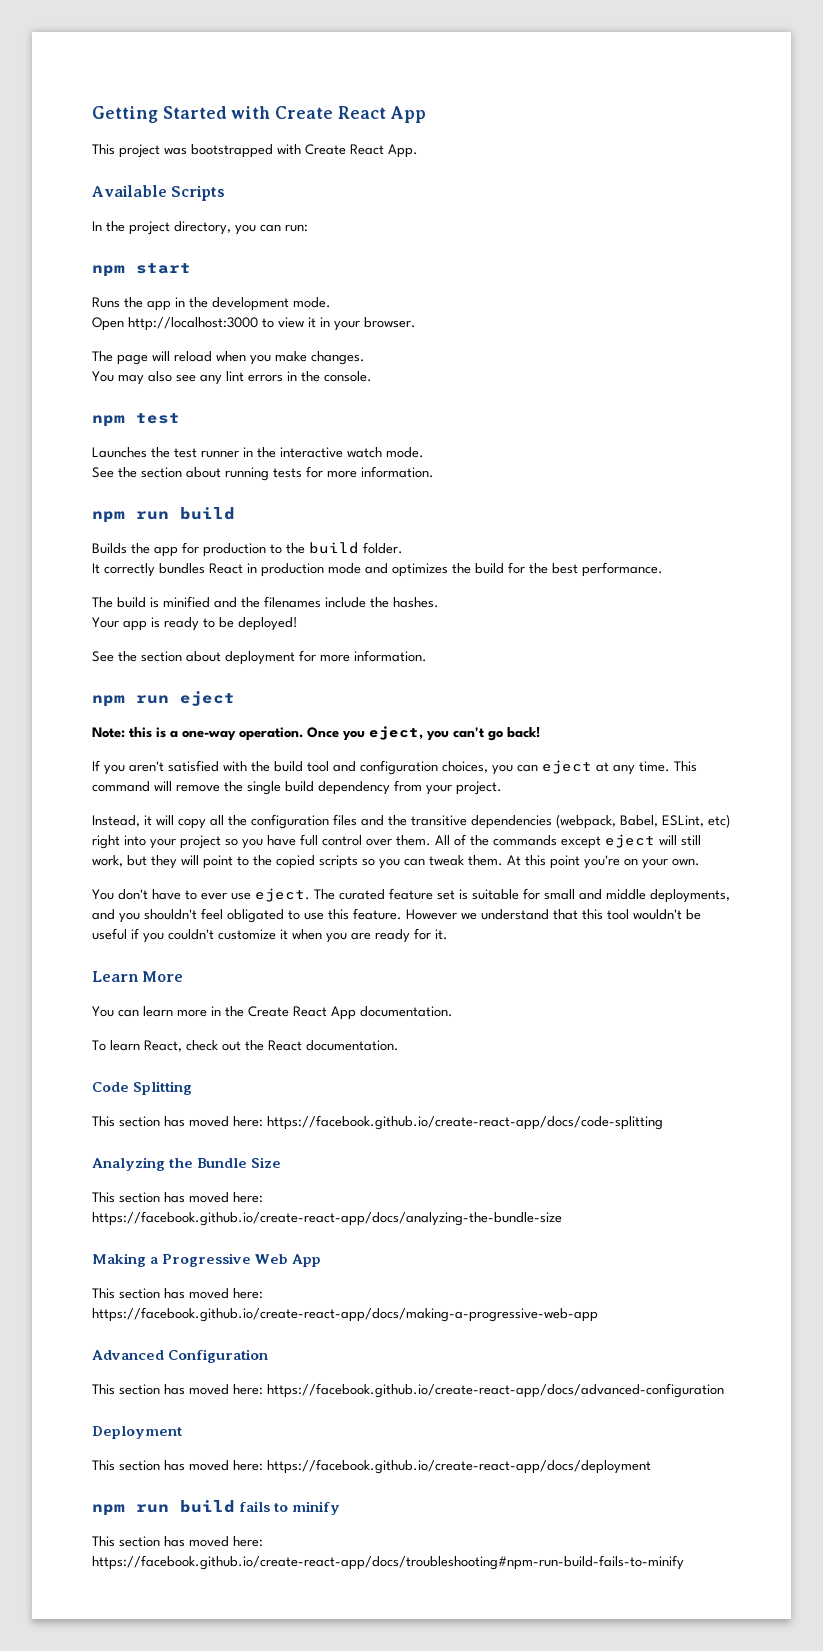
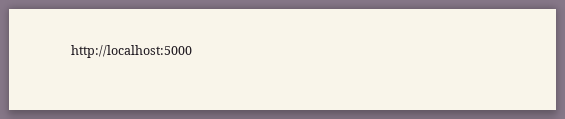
[92,106,426,123] [92,144,418,158] [92,185,226,201] [92,221,308,235] [92,263,191,277] [92,297,331,311] [92,317,416,331] [92,351,365,365] [92,371,372,385] [92,413,180,427] [92,447,424,458] [92,466,434,481] [92,507,235,523] [92,542,403,557] [92,562,663,577] [92,596,439,608] [92,617,298,631] [92,650,427,665] [92,691,235,707] [92,726,540,741] [92,760,697,775] [92,780,502,795] [92,814,730,829] [92,834,701,849] [92,855,700,869] [92,888,730,903] [92,908,701,923] [92,928,448,943] [92,971,184,982] [92,1006,453,1020] [92,1040,399,1052] [92,1081,193,1095] [92,1115,663,1130] [92,1157,282,1171] [92,1192,263,1203] [92,1211,562,1226] [92,1253,322,1267] [92,1288,263,1299] [92,1307,598,1322] [92,1349,269,1363] [92,1383,724,1398] [92,1426,182,1439] [92,1459,651,1474] [92,1500,341,1516] [92,1536,263,1547] [92,1555,684,1570] Getting Started with Create React App // This project was bootstrapped with Create React App. // Available Scripts // In the project directory, you can run: // npm start // Runs the app in the development mode. // Open http://localhost:3000 to view it in your browser. // The page will reload when you make changes. // You may also see any lint errors in the console. // npm test // Launches the test runner in the interactive watch mode. // See the section about running tests for more information. // npm run build // Builds the app for production to the build folder. // It correctly bundles React in production mode and optimizes the build for the best performance. // The build is minified and the filenames include the hashes. // Your app is ready to be deployed! // See the section about deployment for more information. // npm run eject // Note: this is a one-way operation. Once you eject, you can't go back! // If you aren't satisfied with the build tool and configuration choices, you can eject at any time. This command will remove the single build dependency from your project. // Instead, it will copy all the configuration files and the transitive dependencies (webpack, Babel, ESLint, etc) right into your project so you have full control over them. All of the commands except eject will still work, but they will point to the copied scripts so you can tweak them. At this point you're on your own. // You don't have to ever use eject. The curated feature set is suitable for small and middle deployments, and you shouldn't feel obligated to use this feature. However we understand that this tool wouldn't be useful if you couldn't customize it when you are ready for it. // Learn More // You can learn more in the Create React App documentation. // To learn React, check out the React documentation. // Code Splitting // This section has moved here: https://facebook.github.io/create-react-app/docs/code-splitting // Analyzing the Bundle Size // This section has moved here: https://facebook.github.io/create-react-app/docs/analyzing-the-bundle-size // Making a Progressive Web App // This section has moved here: https://facebook.github.io/create-react-app/docs/making-a-progressive-web-app // Advanced Configuration // This section has moved here: https://facebook.github.io/create-react-app/docs/advanced-configuration // Deployment // This section has moved here: https://facebook.github.io/create-react-app/docs/deployment // npm run build fails to minify // This section has moved here: https://facebook.github.io/create-react-app/docs/troubleshooting#npm-run-build-fails-to-minify -> [71,45,192,58] http://localhost:5000

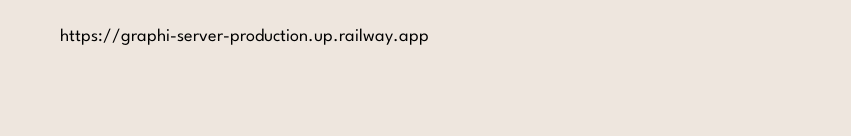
[71,45,192,58] http://localhost:5000 -> [60,28,429,45] https://graphi-server-production.up.railway.app

